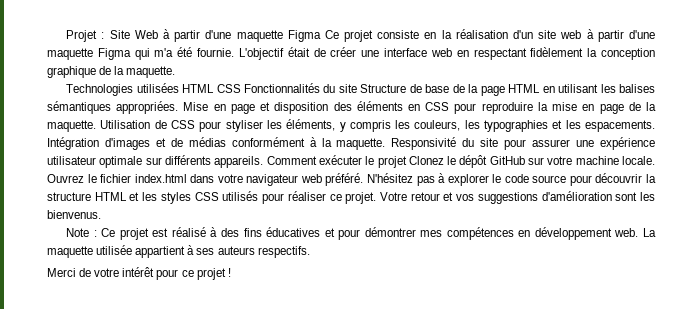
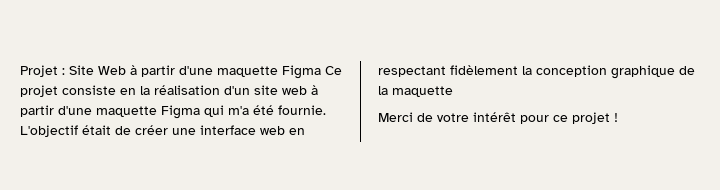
[126,66,176,78] [66,83,655,96] [47,101,656,114] [47,119,655,132] [47,137,655,150] [47,155,655,168] [47,173,656,186] [47,191,655,204] [47,210,101,219] [66,227,656,240] [47,245,310,258] maquette. // Technologies utilisées HTML CSS Fonctionnalités du site Structure de base de la page HTML en utilisant les balises sémantiques appropriées. Mise en page et disposition des éléments en CSS pour reproduire la mise en page de la maquette. Utilisation de CSS pour styliser les éléments, y compris les couleurs, les typographies et les espacements. Intégration d'images et de médias conformément à la maquette. Responsivité du site pour assurer une expérience utilisateur optimale sur différents appareils. Comment exécuter le projet Clonez le dépôt GitHub sur votre machine locale. Ouvrez le fichier index.html dans votre navigateur web préféré. N'hésitez pas à explorer le code source pour découvrir la structure HTML et les styles CSS utilisés pour réaliser ce projet. Votre retour et vos suggestions d'amélioration sont les bienvenus. // Note : Ce projet est réalisé à des fins éducatives et pour démontrer mes compétences en développement web. La maquette utilisée appartient à ses auteurs respectifs. -> [392,86,453,97] maquette

